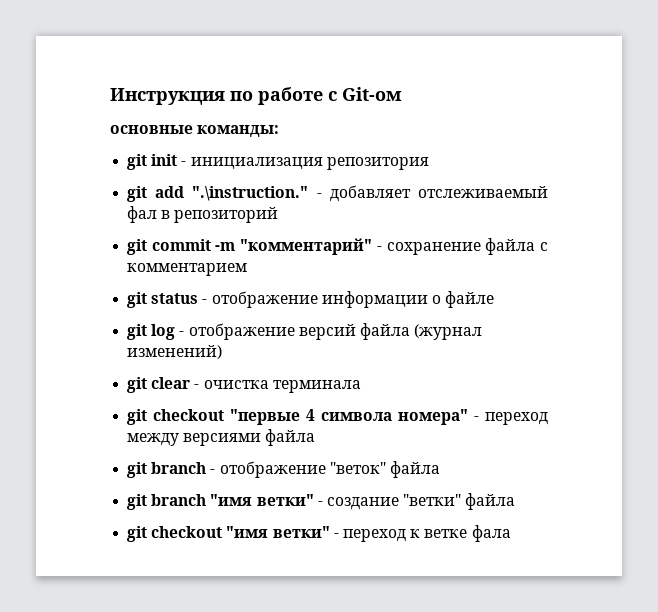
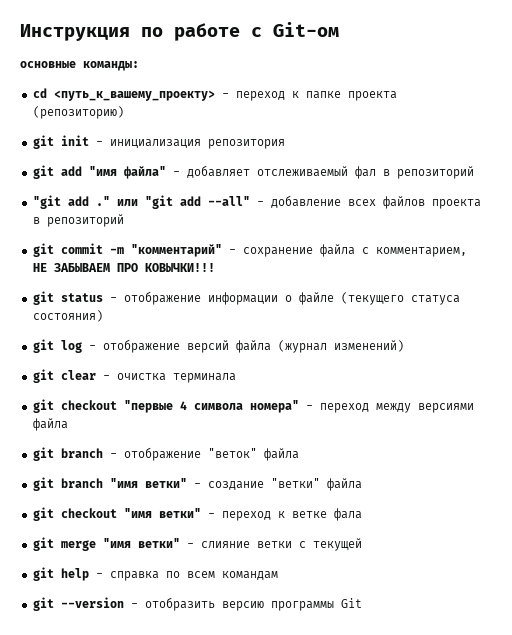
(280, 131) none -> [32,88,397,101] [32,106,124,119] // cd <путь_к_вашему_проекту> - переход к папке проекта (репозиторию)
[192,186,309,201] ".\instruction." -> [88,166,166,179] "имя файла"
(279, 215) none -> [32,195,481,209] [32,214,124,227] // "git add ." или "git add --all" - добавление всех файлов проекта в репозиторий
[127,263,248,276] комментарием -> [375,247,467,257] [32,263,215,272] комментарием, НЕ ЗАБЫВАЕМ ПРО КОВЫЧКИ!!!
(495, 299) none -> [340,292,460,305] [32,310,103,322] (текущего статуса состояния)
(511, 533) none -> [32,537,362,551] [32,567,278,581] [32,597,362,611] // git merge "имя ветки" - слияние ветки с текущей // git help - справка по всем командам // git --version - отобразить версию программы Git

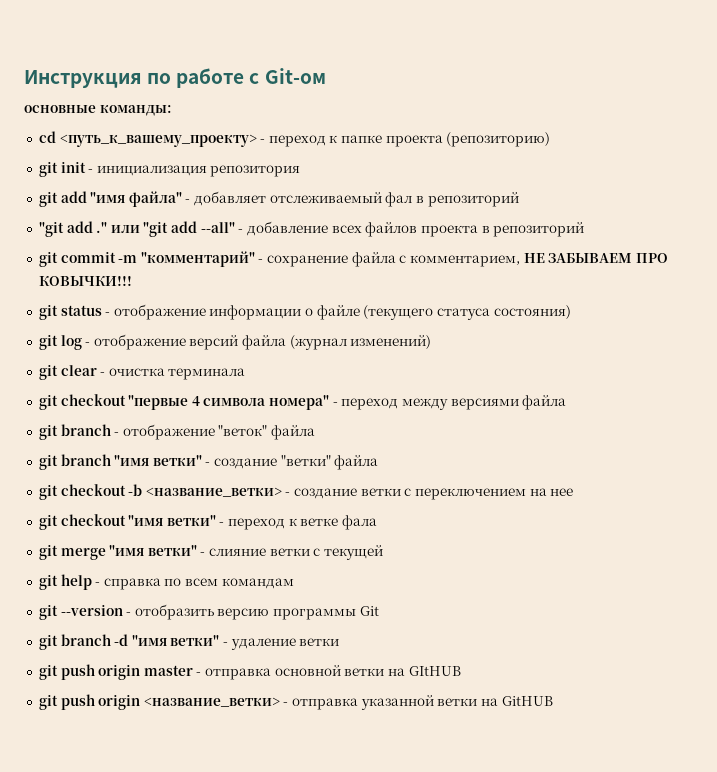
(362, 484) none -> [38,484,574,500] // git checkout -b <название_ветки> - создание ветки с переключением на нее
(362, 603) none -> [38,634,340,650] [38,664,461,680] [38,694,553,710] // git branch -d "имя ветки" - удаление ветки // git push origin master - отправка основной ветки на GItHUB // git push origin <название_ветки> - отправка указанной ветки на GitHUB

